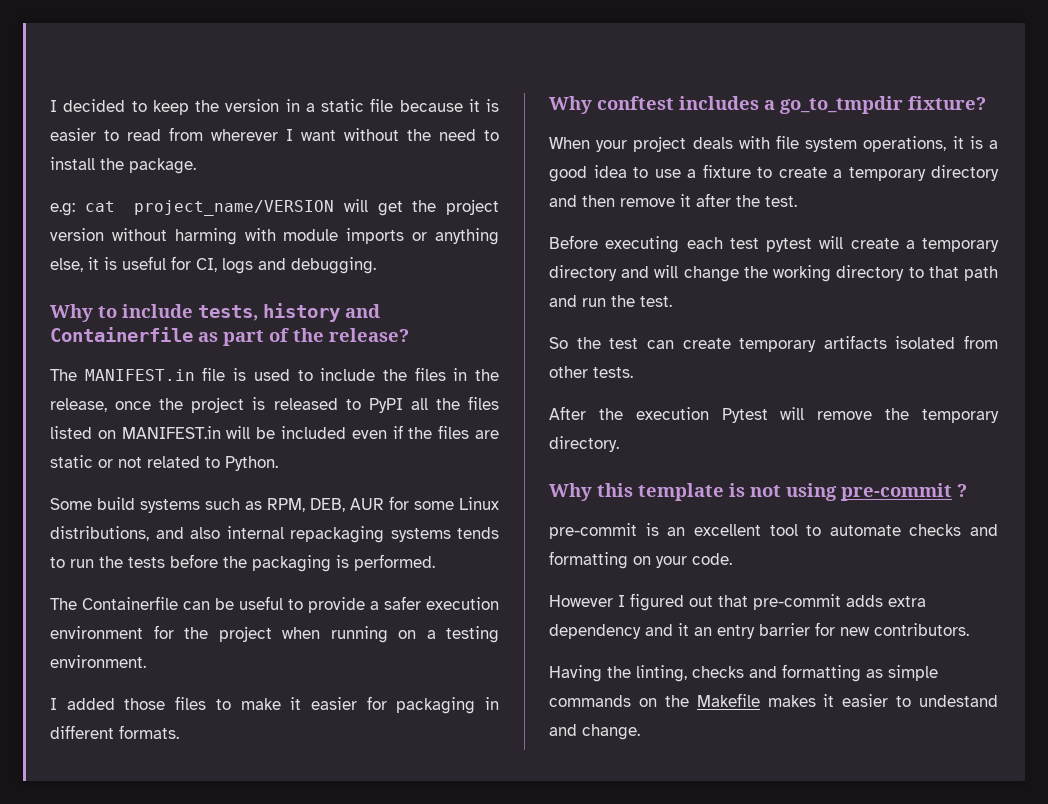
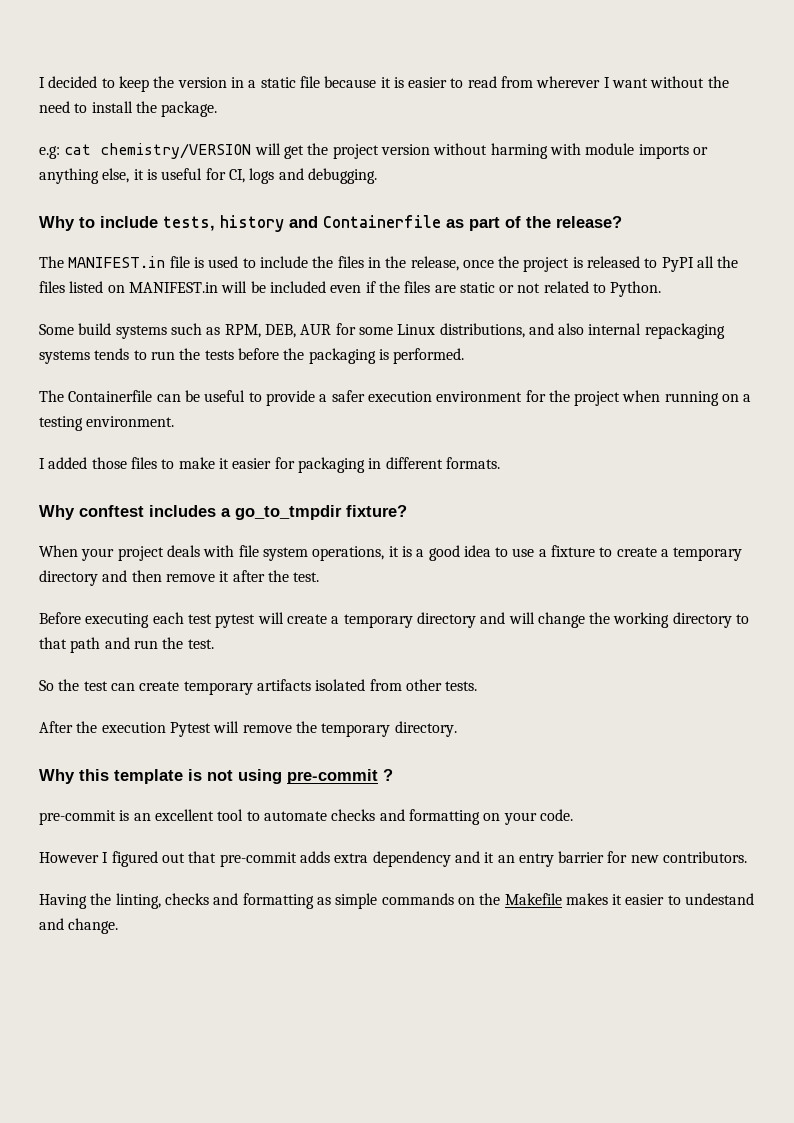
[134,200,335,216] project_name/VERSION -> [100,143,252,159] chemistry/VERSION

